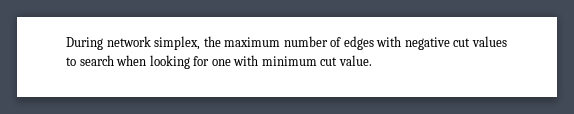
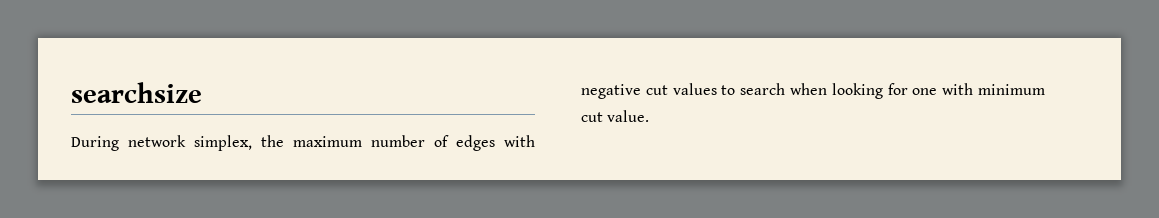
(66, 43) none -> [71,82,202,103] searchsize //

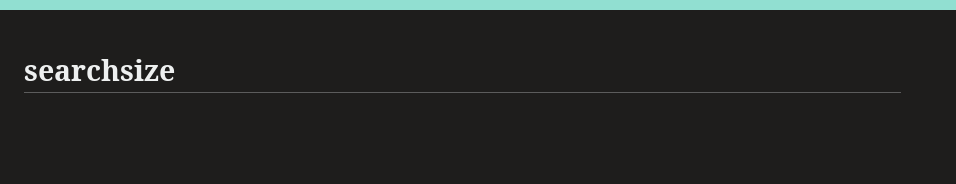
[71,135,535,151] [581,83,1045,99] [581,110,650,122] // During network simplex, the maximum number of edges with negative cut values to search when looking for one with minimum cut value. -> (175, 70) none

